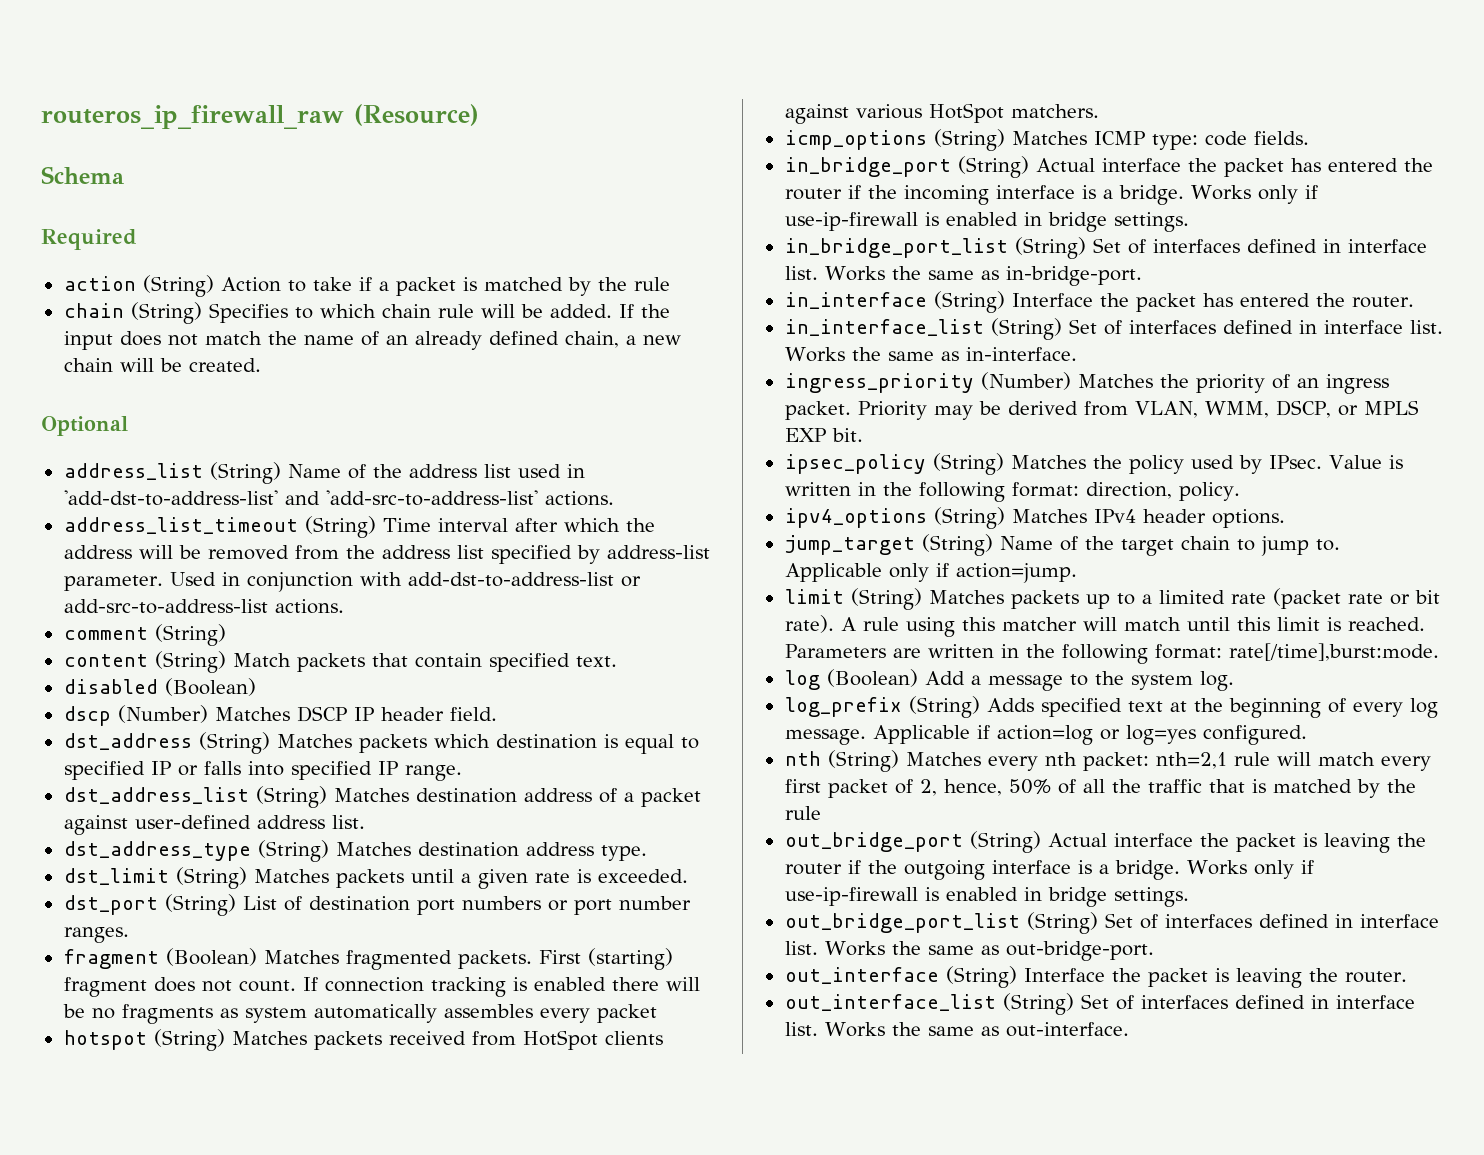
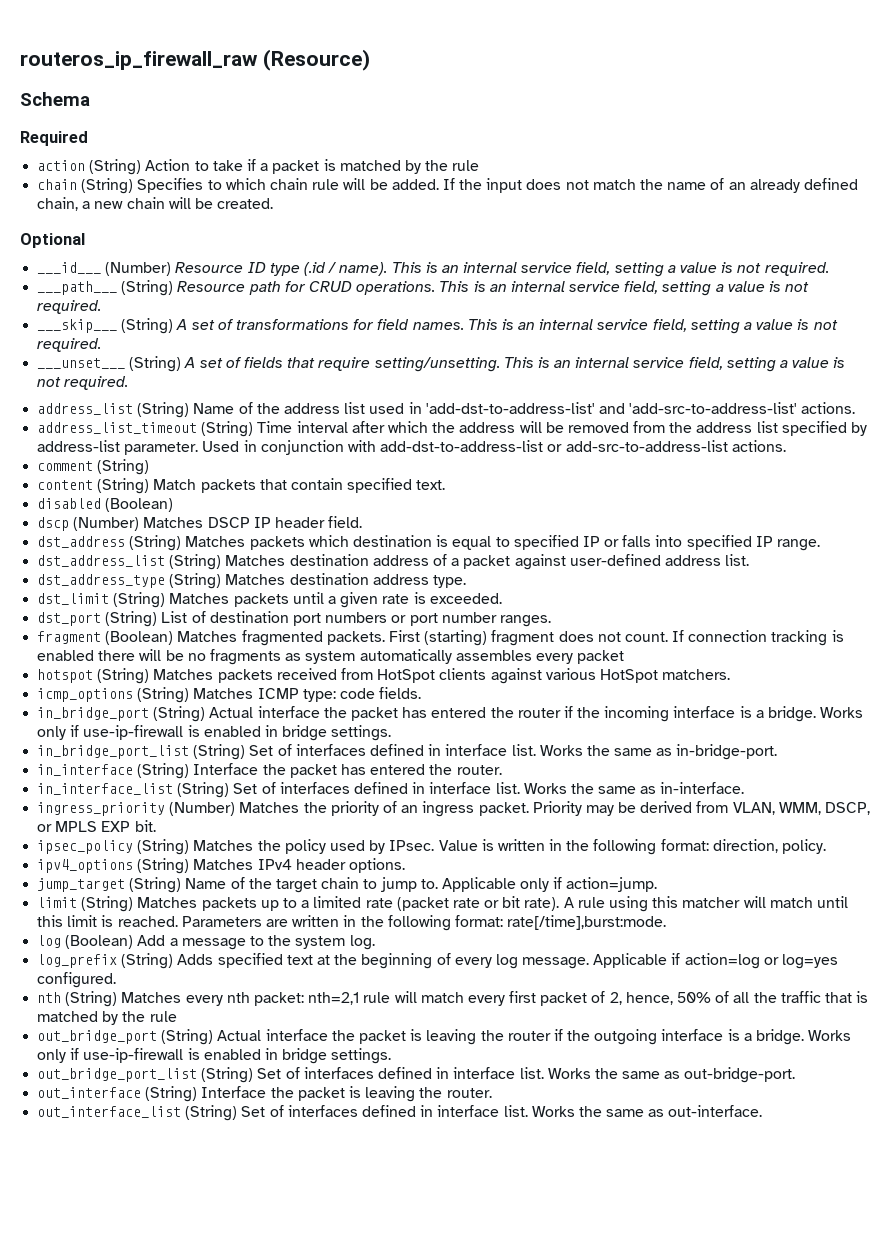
(128, 426) none -> [37,262,829,277] [37,280,810,296] [37,300,102,314] [37,318,838,334] [37,338,102,352] [37,356,846,372] [37,376,129,390] // ___id___ (Number) Resource ID type (.id / name). This is an internal service field, setting a value is not required. // ___path___ (String) Resource path for CRUD operations. This is an internal service field, setting a value is not required. // ___skip___ (String) A set of transformations for field names. This is an internal service field, setting a value is not required. // ___unset___ (String) A set of fields that require setting/unsetting. This is an internal service field, setting a value is not required.

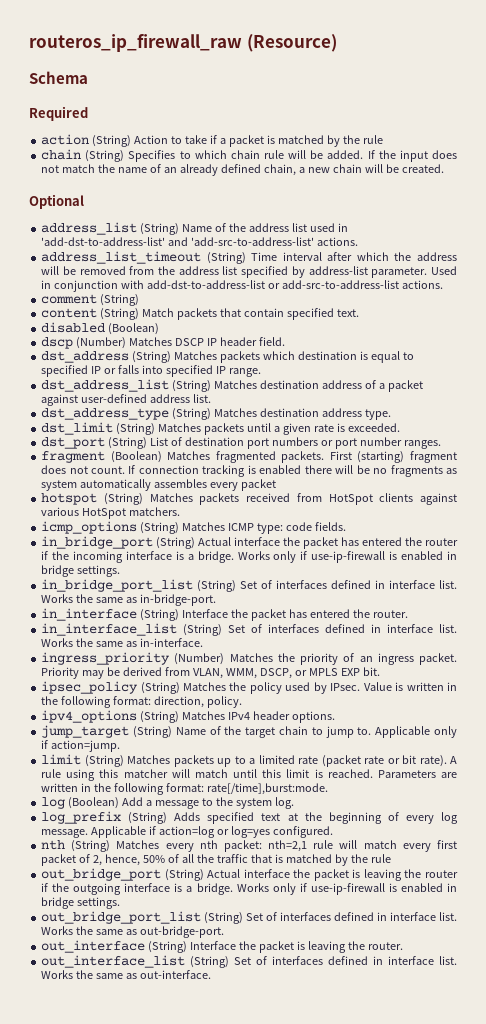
[37,262,829,277] [37,280,810,296] [37,300,102,314] [37,318,838,334] [37,338,102,352] [37,356,846,372] [37,376,129,390] // ___id___ (Number) Resource ID type (.id / name). This is an internal service field, setting a value is not required. // ___path___ (String) Resource path for CRUD operations. This is an internal service field, setting a value is not required. // ___skip___ (String) A set of transformations for field names. This is an internal service field, setting a value is not required. // ___unset___ (String) A set of fields that require setting/unsetting. This is an internal service field, setting a value is not required. -> (84, 201) none

